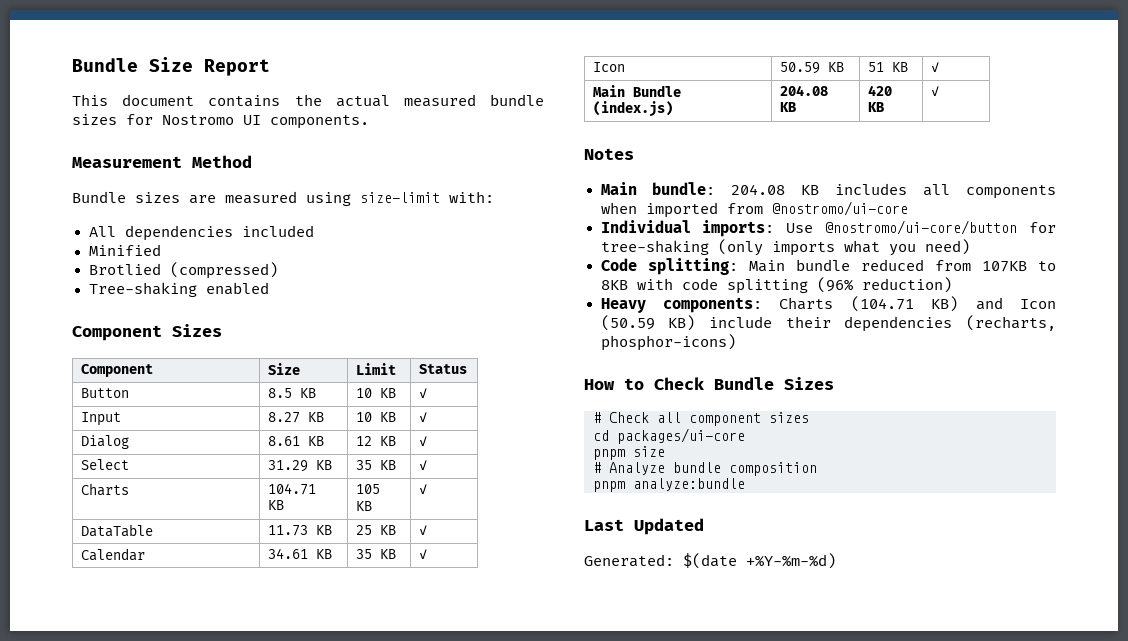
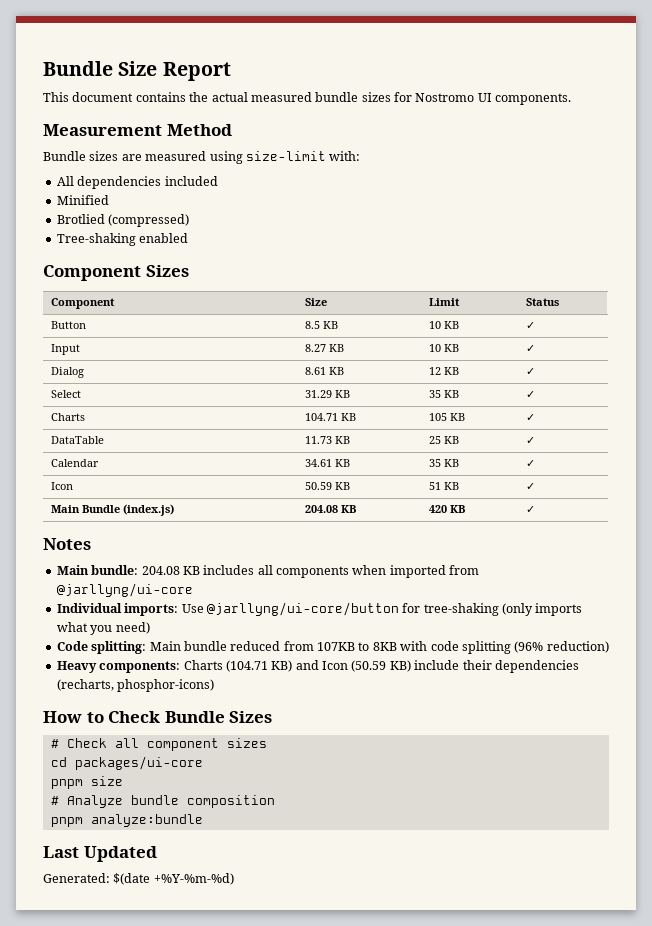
[771,201,908,216] @nostromo/ui-core -> [56,583,193,597] @jarllyng/ui-core
[825,220,1018,235] @nostromo/ui-core/button -> [206,602,399,616] @jarllyng/ui-core/button

